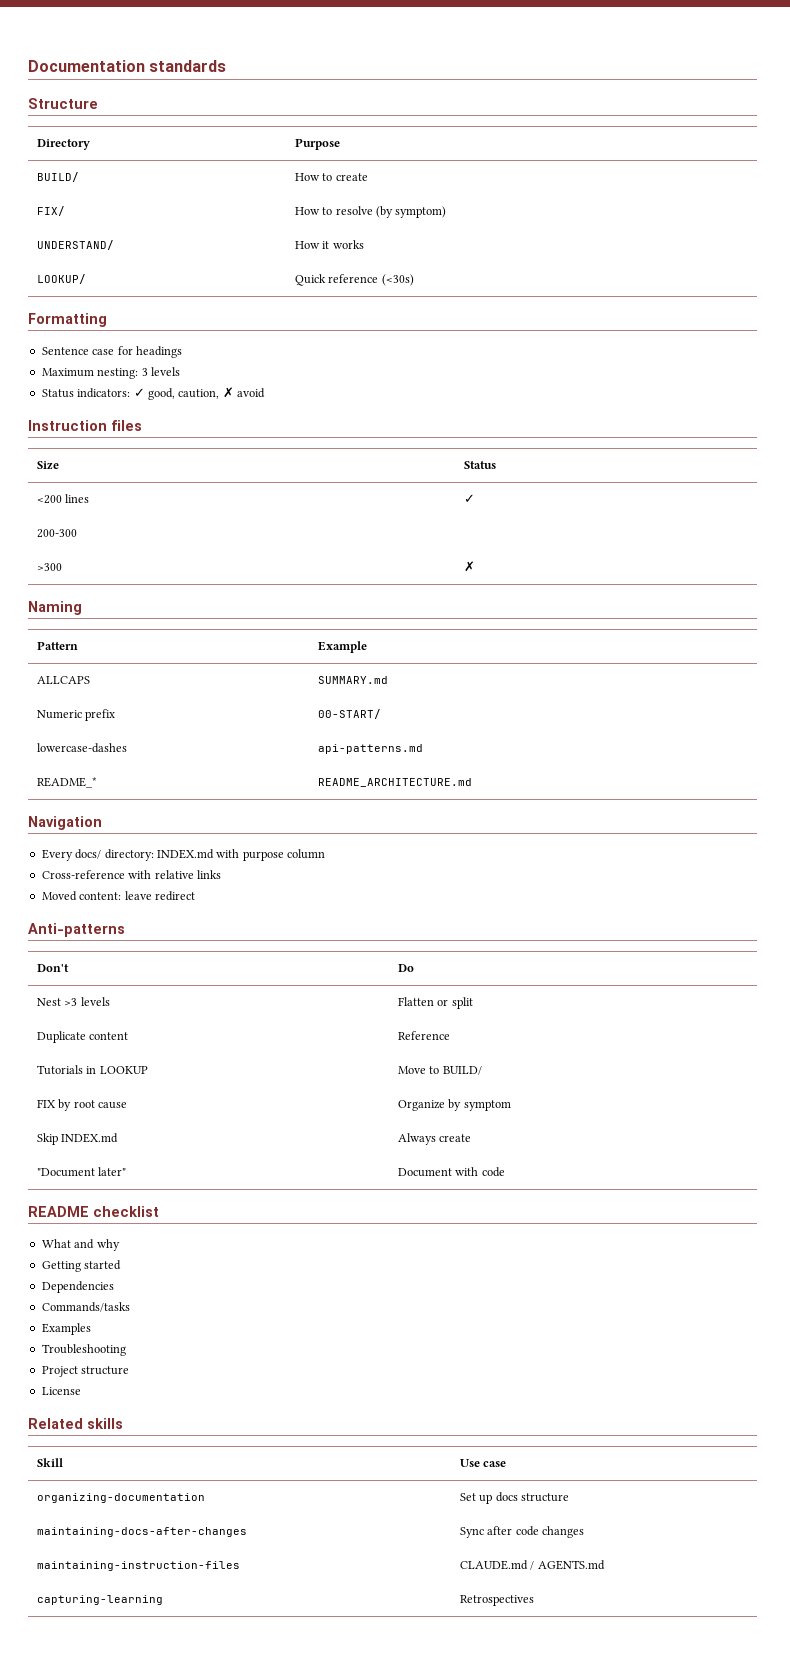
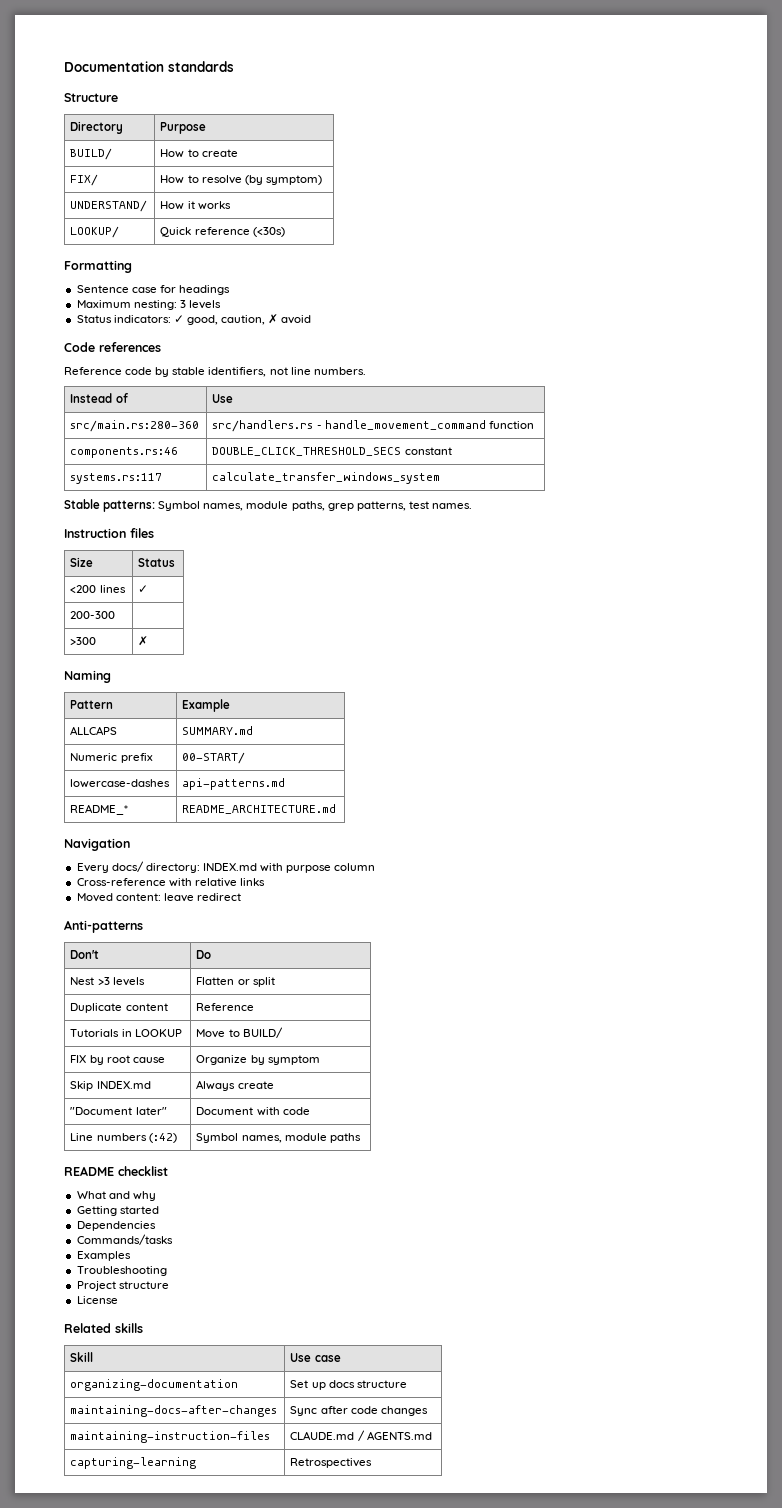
(265, 393) none -> [64,342,161,352] [64,367,366,377] [70,393,128,403] [212,394,234,403] [70,420,200,432] [212,420,534,432] [70,447,179,458] [212,447,452,456] [70,473,163,484] [212,472,441,484] [64,499,472,512] // Code references // Reference code by stable identifiers, not line numbers. // Instead of | Use // src/main.rs:280-360 | src/handlers.rs - handle_movement_command function // components.rs:46 | DOUBLE_CLICK_THRESHOLD_SECS constant // systems.rs:117 | calculate_transfer_windows_system // Stable patterns: Symbol names, module paths, grep patterns, test names.
(505, 1172) none -> [70,1133,177,1143] [196,1133,361,1143] // Line numbers (:42) | Symbol names, module paths

